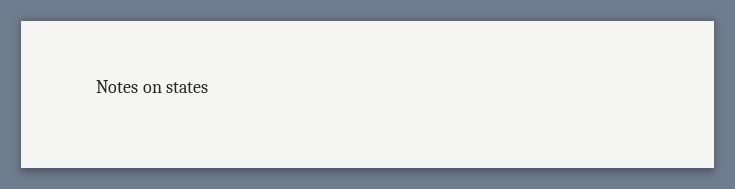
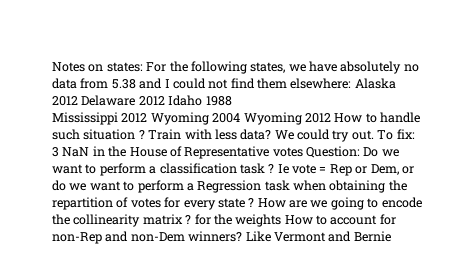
[166,82,209,93] states -> [106,61,419,74] [52,78,396,89] [52,95,232,106] [52,112,420,125] [52,129,415,142] [52,146,399,159] [52,163,414,176] [52,180,407,193] [52,197,422,210] [52,214,396,227] [52,231,391,244] states: For the following states, we have absolutely no data from 5.38 and I could not find them elsewhere: Alaska 2012 Delaware 2012 Idaho 1988 // Mississippi 2012 Wyoming 2004 Wyoming 2012 How to handle such situation ? Train with less data? We could try out. To fix: 3 NaN in the House of Representative votes Question: Do we want to perform a classification task ? Ie vote = Rep or Dem, or do we want to perform a Regression task when obtaining the repartition of votes for every state ? How are we going to encode the collinearity matrix ? for the weights How to account for non-Rep and non-Dem winners? Like Vermont and Bernie

